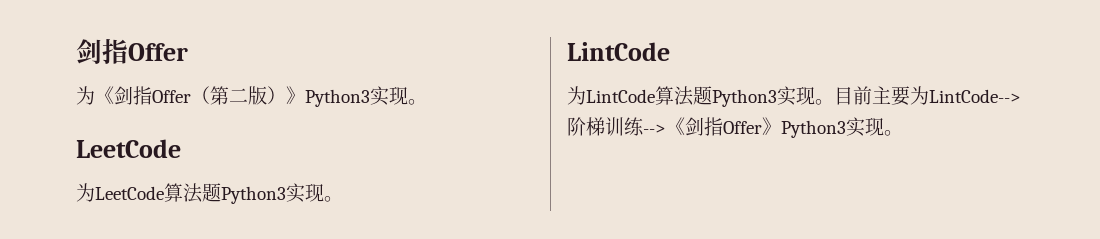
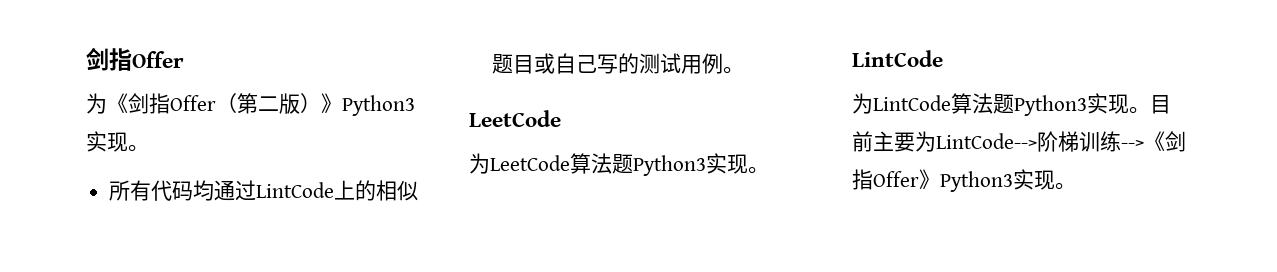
(427, 102) none -> [109,180,419,201] [492,53,745,74] // 所有代码均通过LintCode上的相似题目或自己写的测试用例。

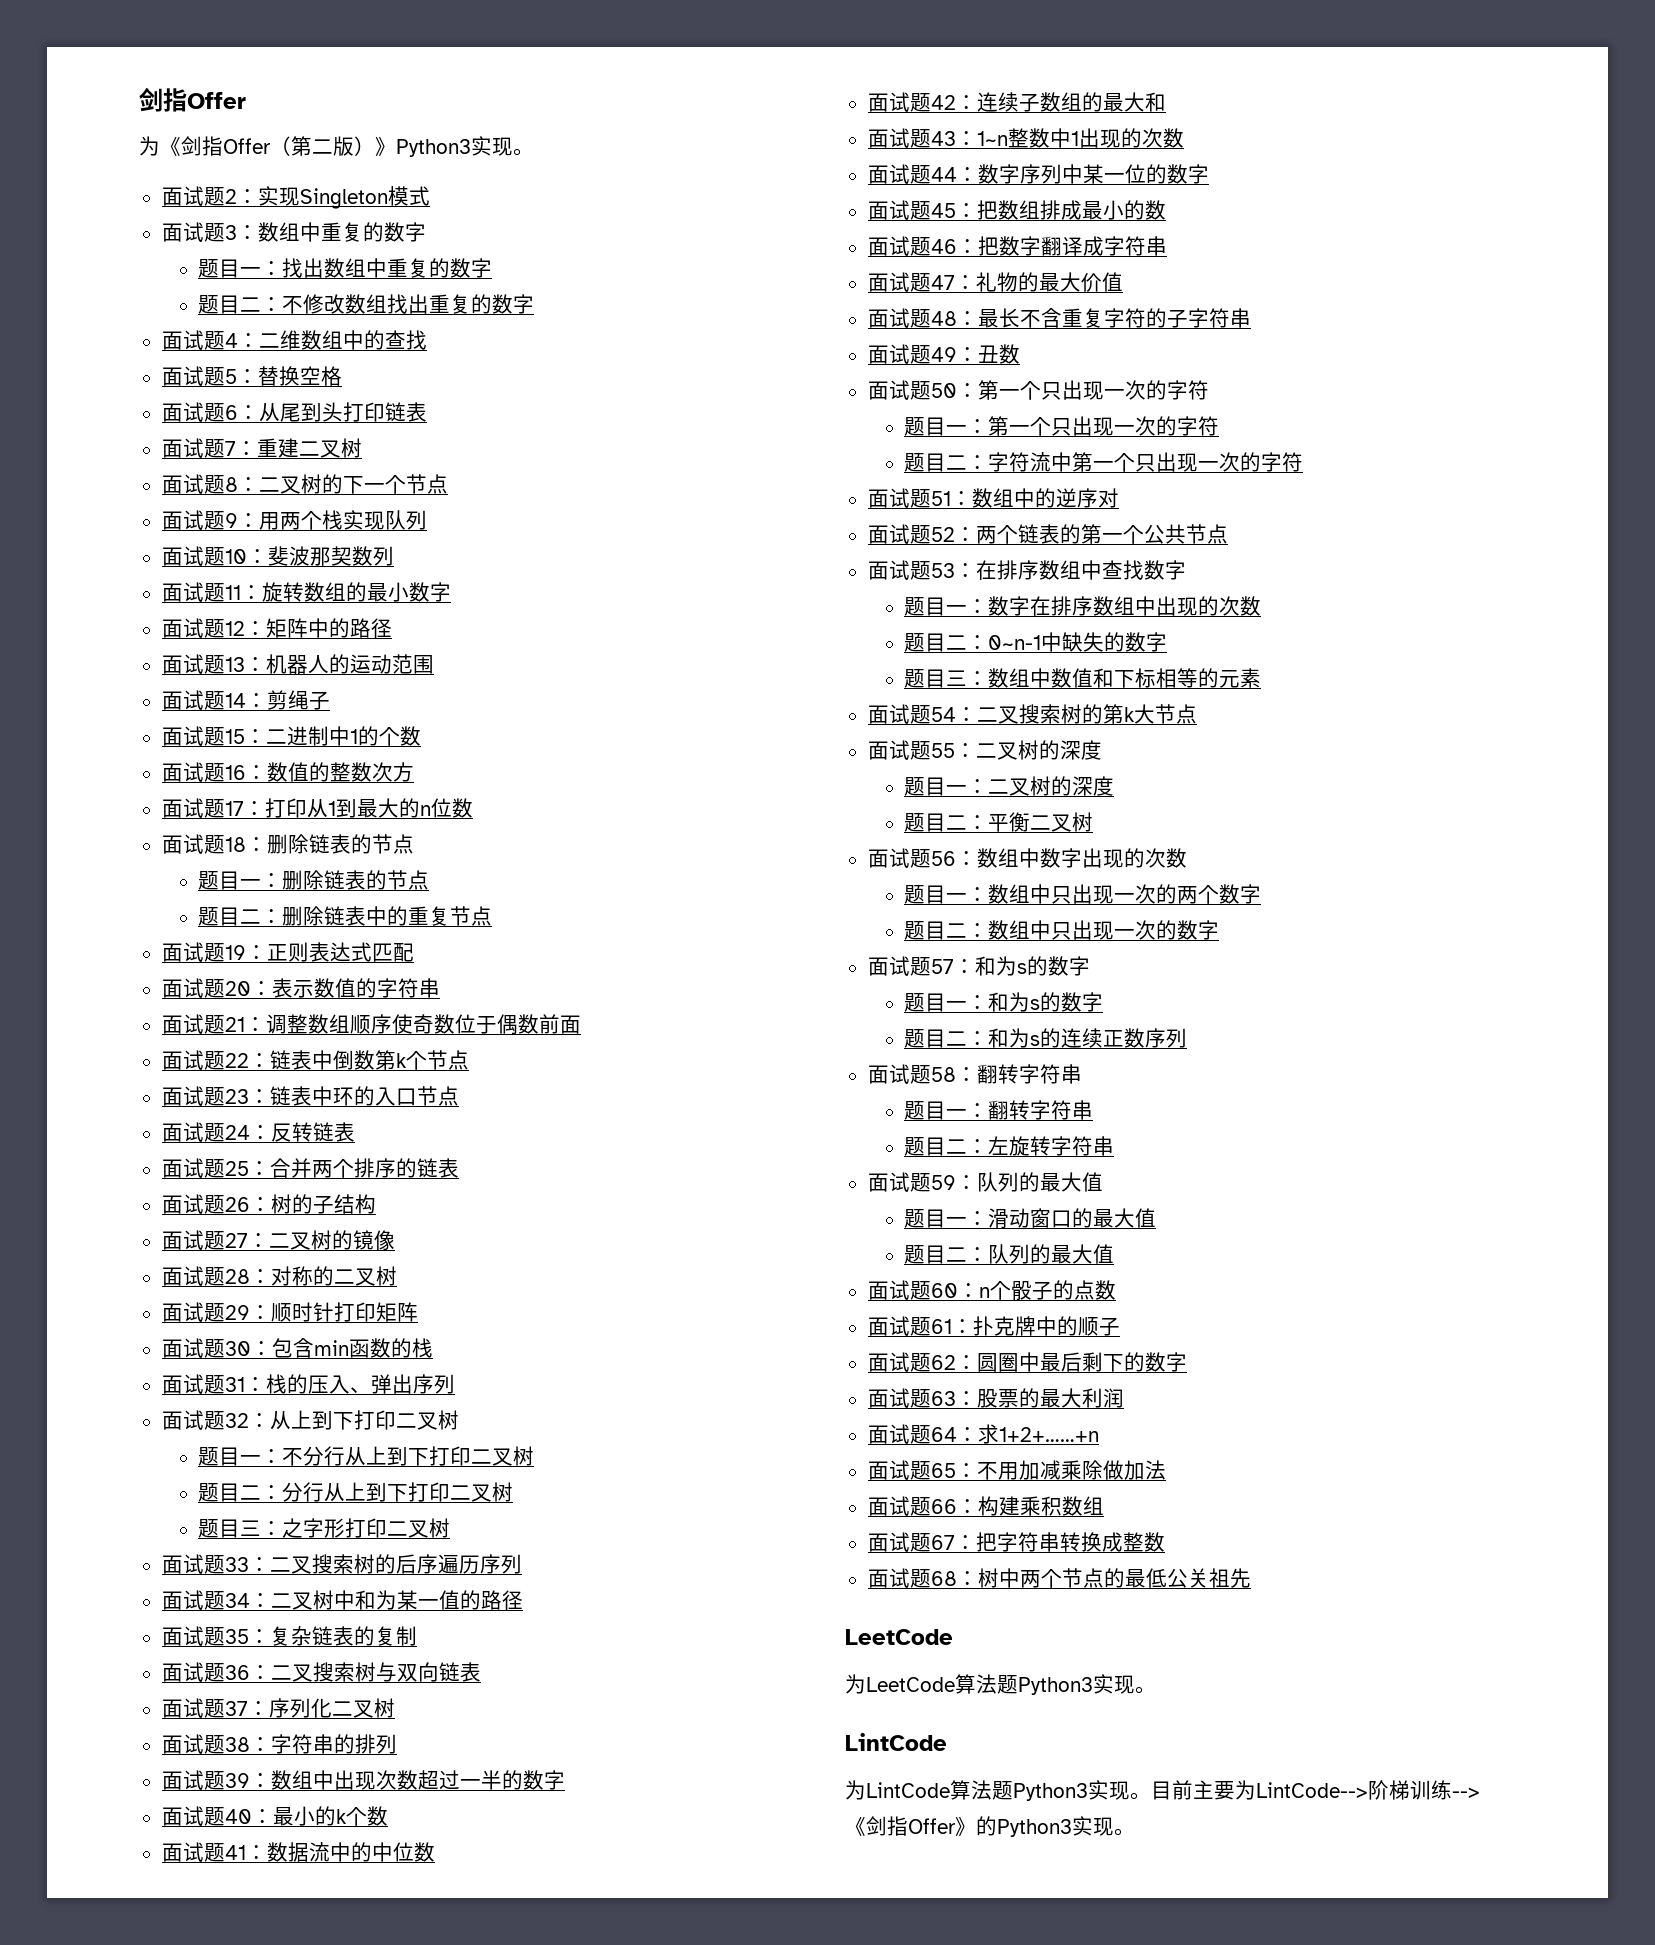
[109,180,419,201] [492,53,745,74] 所有代码均通过LintCode上的相似题目或自己写的测试用例。 -> [161,186,430,209] [161,222,426,242] [198,258,493,278] [198,294,535,314] [161,330,427,350] [161,366,342,386] [161,402,427,422] [161,438,362,458] [161,474,448,494] [161,510,427,530] [161,546,394,566] [161,582,451,602] [161,618,392,638] [161,654,434,674] [161,690,330,710] [161,726,421,746] [161,762,414,782] [161,798,473,818] [161,834,414,854] [198,870,430,890] [198,906,493,926] [161,942,414,962] [161,978,440,998] [161,1014,581,1035] [161,1050,469,1070] [161,1086,459,1106] [161,1122,355,1142] [161,1158,459,1178] [161,1194,376,1214] [161,1230,395,1250] [161,1266,397,1286] [161,1302,418,1322] [161,1338,433,1358] [161,1374,455,1394] [161,1410,459,1430] [198,1446,535,1466] [198,1482,514,1502] [198,1518,451,1538] [161,1554,522,1574] [161,1590,523,1610] [161,1626,417,1646] [161,1662,481,1682] [161,1698,395,1718] [161,1734,397,1754] [161,1770,565,1790] [161,1806,388,1826] [161,1842,435,1862] [867,92,1166,112] [867,128,1184,148] [867,164,1209,184] [867,200,1166,220] [867,236,1167,256] [867,272,1123,292] [867,308,1251,328] [867,344,1020,364] [867,380,1209,400] [904,416,1220,436] [904,452,1304,472] [867,488,1119,508] [867,524,1228,544] [867,560,1186,580] [904,596,1262,616] [904,632,1168,652] [904,668,1262,688] [867,704,1197,724] [867,740,1102,760] [904,776,1115,796] [904,812,1094,832] [867,848,1187,868] [904,884,1262,904] [904,920,1220,940] [867,956,1090,976] [904,992,1104,1012] [904,1028,1188,1048] [867,1064,1082,1084] [904,1100,1094,1120] [904,1136,1115,1156] [867,1172,1103,1192] [904,1208,1157,1228] [904,1244,1115,1264] [867,1280,1116,1300] [867,1316,1120,1336] [867,1352,1187,1372] [867,1388,1124,1408] [867,1424,1099,1444] [867,1460,1166,1480] [867,1496,1104,1516] [867,1532,1165,1552] [867,1568,1251,1588] 面试题2：实现Singleton模式 // 面试题3：数组中重复的数字 // 题目一：找出数组中重复的数字 // 题目二：不修改数组找出重复的数字 // 面试题4：二维数组中的查找 // 面试题5：替换空格 // 面试题6：从尾到头打印链表 // 面试题7：重建二叉树 // 面试题8：二叉树的下一个节点 // 面试题9：用两个栈实现队列 // 面试题10：斐波那契数列 // 面试题11：旋转数组的最小数字 // 面试题12：矩阵中的路径 // 面试题13：机器人的运动范围 // 面试题14：剪绳子 // 面试题15：二进制中1的个数 // 面试题16：数值的整数次方 // 面试题17：打印从1到最大的n位数 // 面试题18：删除链表的节点 // 题目一：删除链表的节点 // 题目二：删除链表中的重复节点 // 面试题19：正则表达式匹配 // 面试题20：表示数值的字符串 // 面试题21：调整数组顺序使奇数位于偶数前面 // 面试题22：链表中倒数第k个节点 // 面试题23：链表中环的入口节点 // 面试题24：反转链表 // 面试题25：合并两个排序的链表 // 面试题26：树的子结构 // 面试题27：二叉树的镜像 // 面试题28：对称的二叉树 // 面试题29：顺时针打印矩阵 // 面试题30：包含min函数的栈 // 面试题31：栈的压入、弹出序列 // 面试题32：从上到下打印二叉树 // 题目一：不分行从上到下打印二叉树 // 题目二：分行从上到下打印二叉树 // 题目三：之字形打印二叉树 // 面试题33：二叉搜索树的后序遍历序列 // 面试题34：二叉树中和为某一值的路径 // 面试题35：复杂链表的复制 // 面试题36：二叉搜索树与双向链表 // 面试题37：序列化二叉树 // 面试题38：字符串的排列 // 面试题39：数组中出现次数超过一半的数字 // 面试题40：最小的k个数 // 面试题41：数据流中的中位数 // 面试题42：连续子数组的最大和 // 面试题43：1~n整数中1出现的次数 // 面试题44：数字序列中某一位的数字 // 面试题45：把数组排成最小的数 // 面试题46：把数字翻译成字符串 // 面试题47：礼物的最大价值 // 面试题48：最长不含重复字符的子字符串 // 面试题49：丑数 // 面试题50：第一个只出现一次的字符 // 题目一：第一个只出现一次的字符 // 题目二：字符流中第一个只出现一次的字符 // 面试题51：数组中的逆序对 // 面试题52：两个链表的第一个公共节点 // 面试题53：在排序数组中查找数字 // 题目一：数字在排序数组中出现的次数 // 题目二：0~n-1中缺失的数字 // 题目三：数组中数值和下标相等的元素 // 面试题54：二叉搜索树的第k大节点 // 面试题55：二叉树的深度 // 题目一：二叉树的深度 // 题目二：平衡二叉树 // 面试题56：数组中数字出现的次数 // 题目一：数组中只出现一次的两个数字 // 题目二：数组中只出现一次的数字 // 面试题57：和为s的数字 // 题目一：和为s的数字 // 题目二：和为s的连续正数序列 // 面试题58：翻转字符串 // 题目一：翻转字符串 // 题目二：左旋转字符串 // 面试题59：队列的最大值 // 题目一：滑动窗口的最大值 // 题目二：队列的最大值 // 面试题60：n个骰子的点数 // 面试题61：扑克牌中的顺子 // 面试题62：圆圈中最后剩下的数字 // 面试题63：股票的最大利润 // 面试题64：求1+2+……+n // 面试题65：不用加减乘除做加法 // 面试题66：构建乘积数组 // 面试题67：把字符串转换成整数 // 面试题68：树中两个节点的最低公关祖先
(940, 179) none -> [976,1816,997,1836] 的

